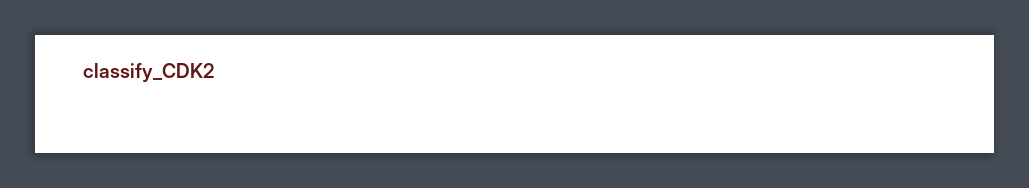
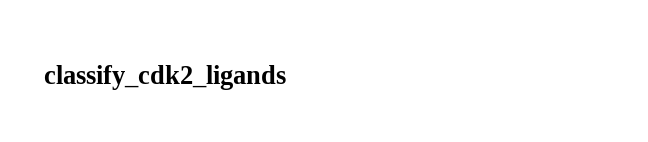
[83,63,214,82] classify_CDK2 -> [44,65,286,90] classify_cdk2_ligands

